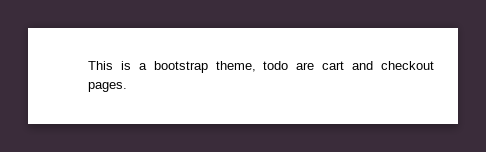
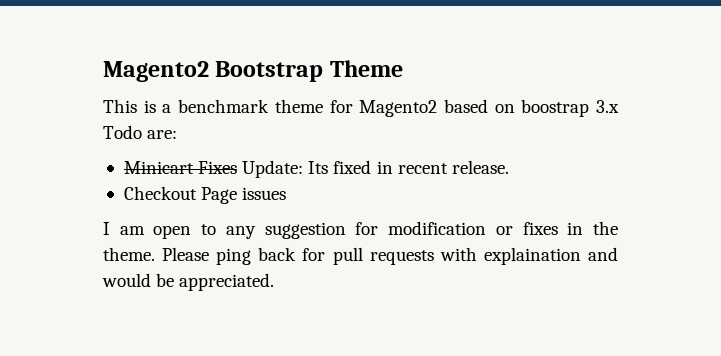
[88,61,434,73] [88,82,127,92] This is a bootstrap theme, todo are cart and checkout pages. -> [103,60,403,82] [103,99,619,117] [103,125,178,139] [123,160,509,178] [123,186,287,204] [103,221,619,239] [103,247,618,265] [102,273,275,291] Magento2 Bootstrap Theme // This is a benchmark theme for Magento2 based on boostrap 3.x Todo are: // Minicart Fixes Update: Its fixed in recent release. // Checkout Page issues // I am open to any suggestion for modification or fixes in the theme. Please ping back for pull requests with explaination and would be appreciated.

